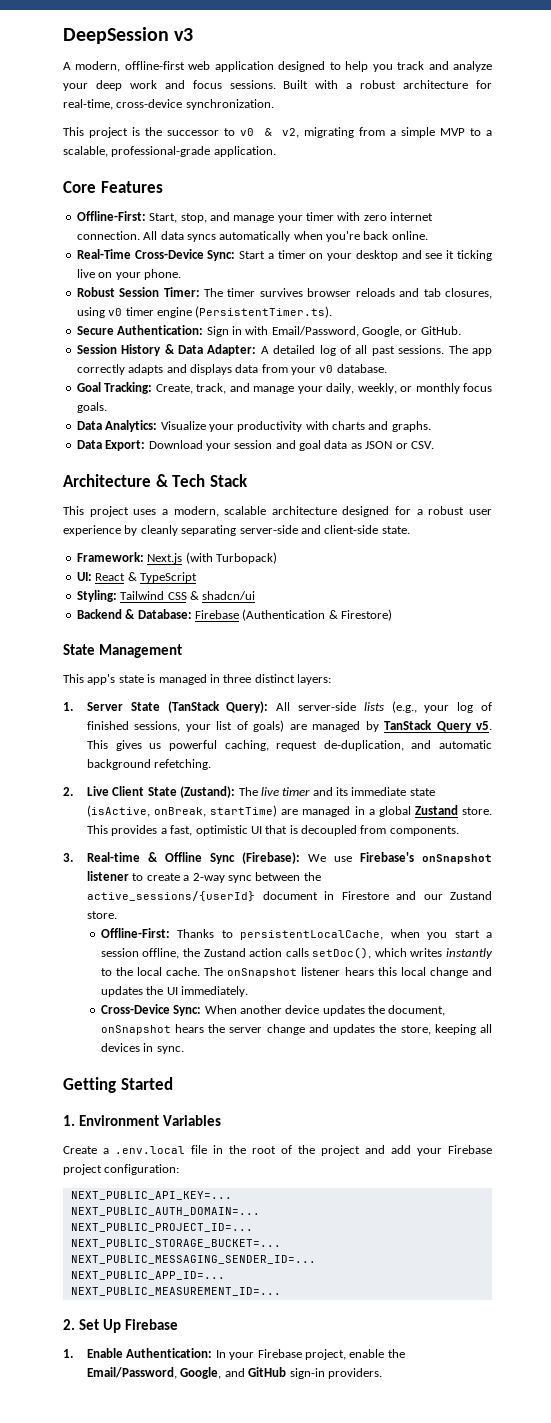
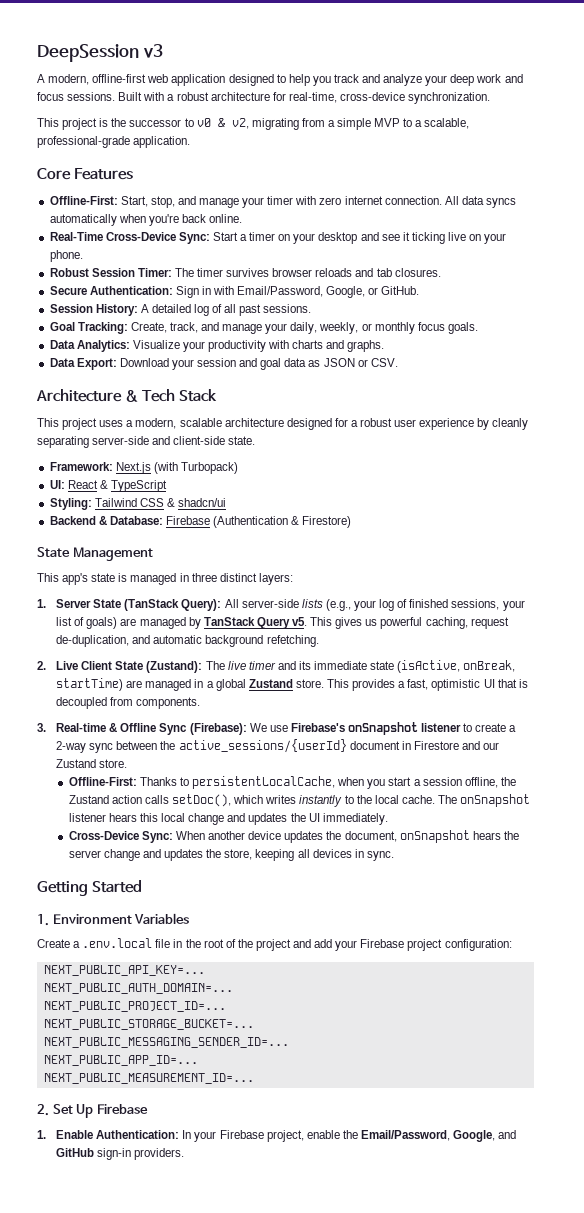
[445,288,493,299] [76,306,333,318] closures, using v0 timer engine (PersistentTimer.ts). -> [394,268,441,277] closures.
[121,344,257,356] History & Data Adapter: -> [95,304,138,316] History:
[448,345,492,356] [76,364,387,375] The app correctly adapts and displays data from your v0 database. -> (312, 308) none

